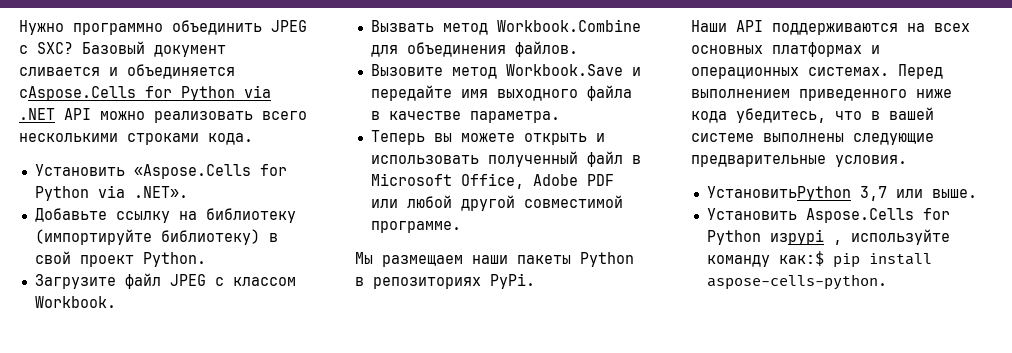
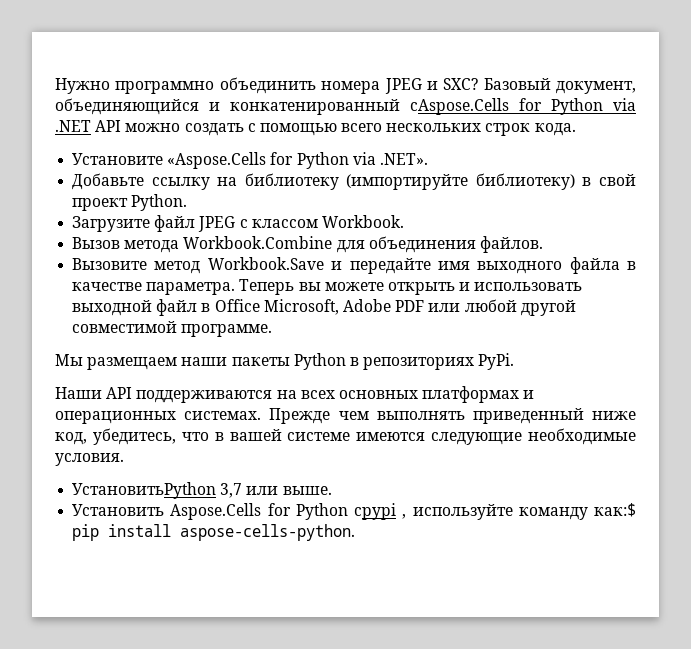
[271,20,307,32] [19,41,226,57] [19,64,235,79] JPEG с SXC? Базовый документ сливается и объединяется -> [321,78,636,94] [55,98,400,115] номера JPEG и SXC? Базовый документ, объединяющийся и конкатенированный
[154,111,307,123] [19,133,199,145] реализовать всего несколькими строками -> [184,123,531,136] создать с помощью всего нескольких строк
[34,164,125,176] Установить -> [72,153,164,165] Установите
[370,20,488,35] Вызвать метод -> [72,237,180,253] Вызов метода
(560, 117) // -> (236, 288) none
[487,151,578,167] полученный -> [72,300,153,316] выходной
[370,173,524,189] Microsoft Office, -> [214,299,339,315] Office Microsoft,
[898,64,943,79] [691,89,952,101] [691,111,727,123] Перед выполнением приведенного ниже кода -> [269,408,636,424] [55,432,87,445] Прежде чем выполнять приведенный ниже код,
[763,133,934,145] [691,155,826,167] выполнены следующие предварительные -> [356,428,636,445] имеются следующие необходимые
[769,229,824,245] изpypi -> [354,503,397,520] сpypi

